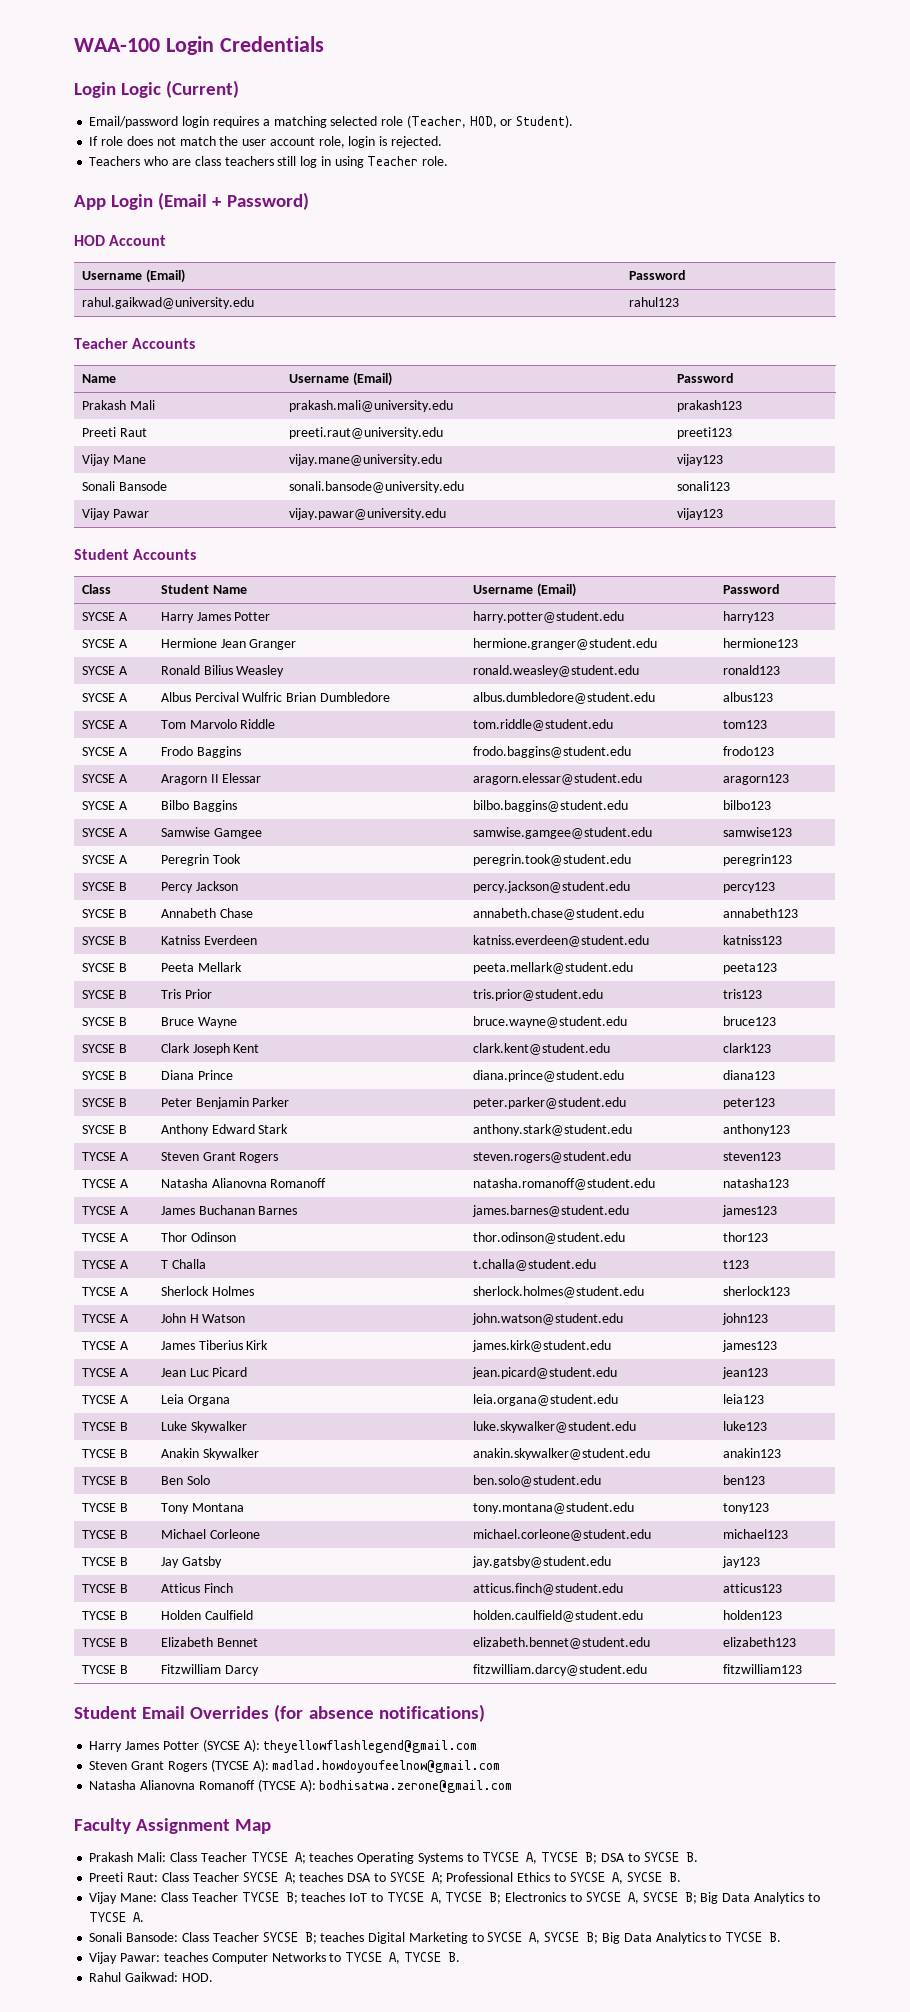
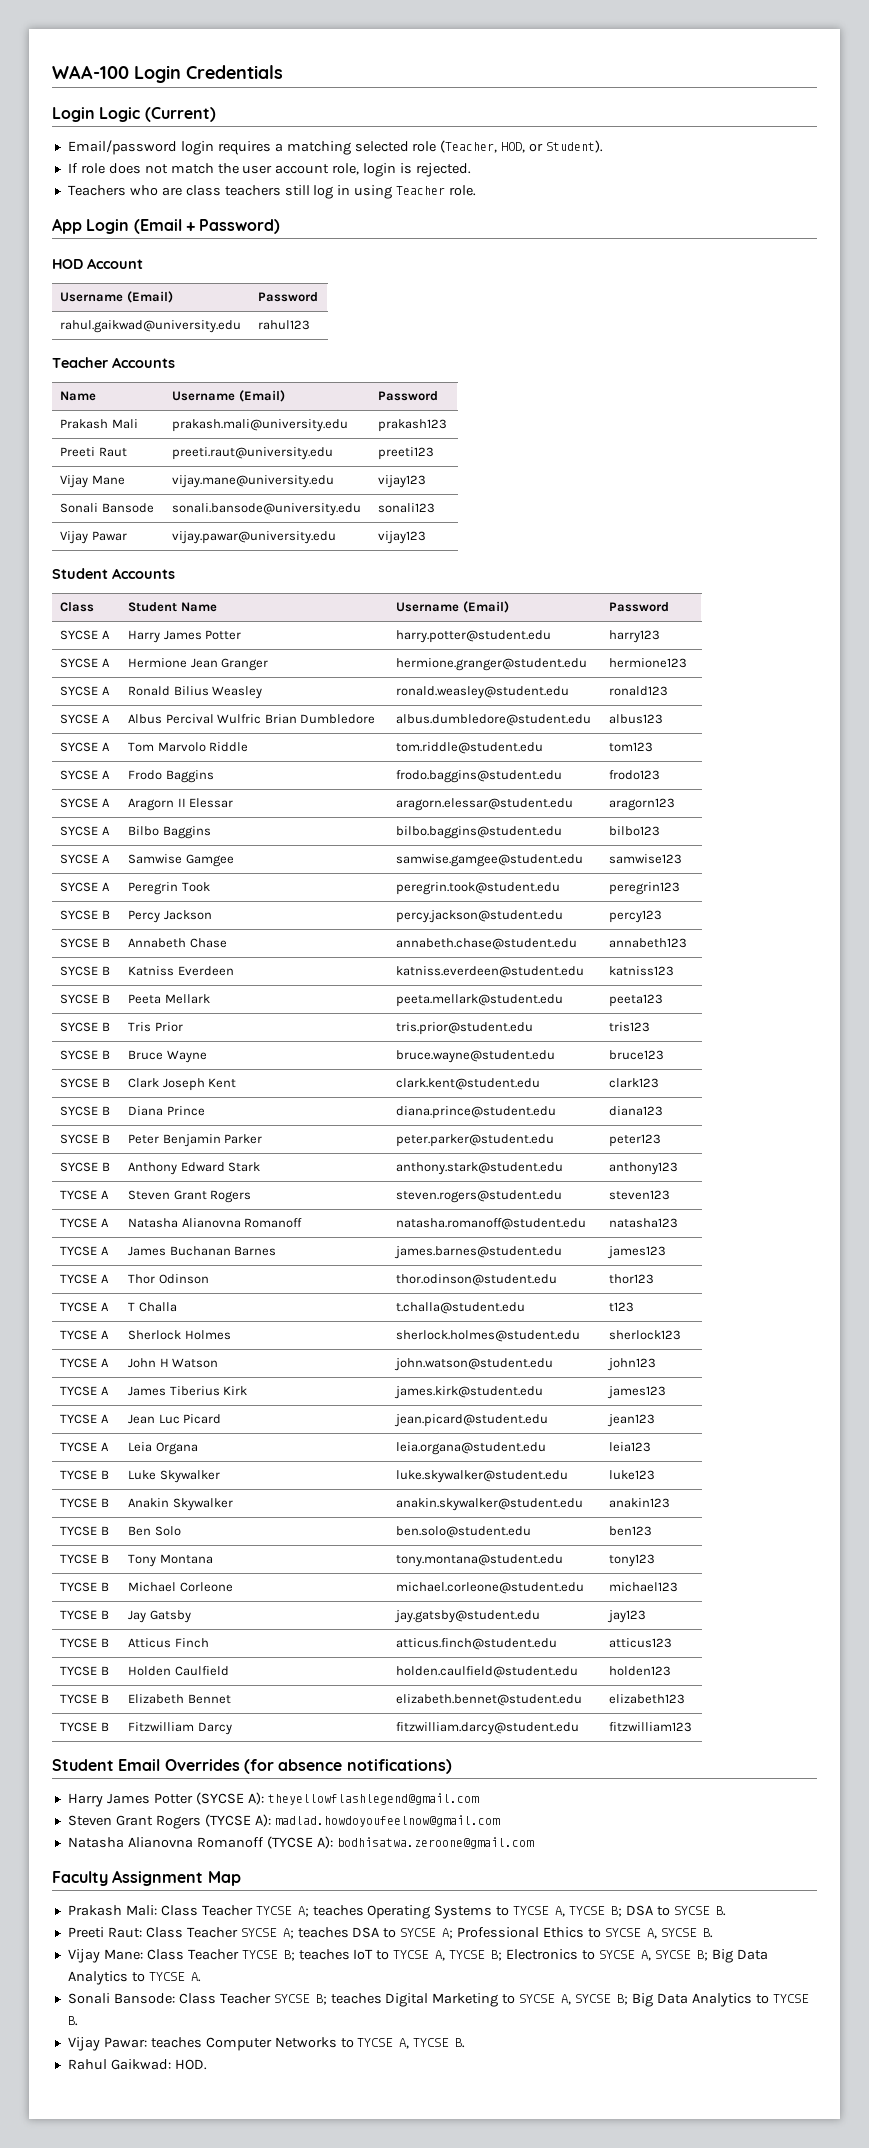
[319,1780,513,1793] bodhisatwa.zerone@gmail.com -> [336,1837,534,1849] bodhisatwa.zeroone@gmail.com

